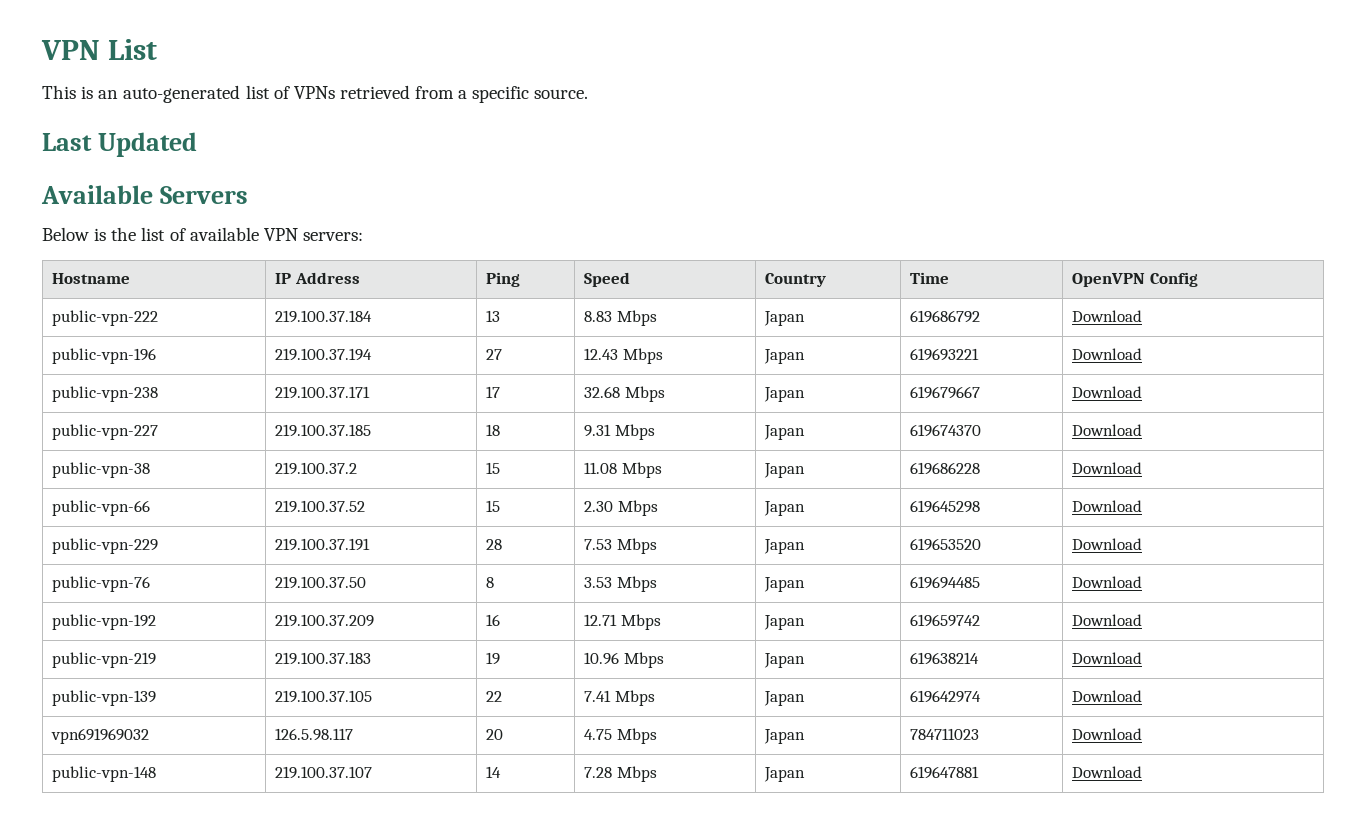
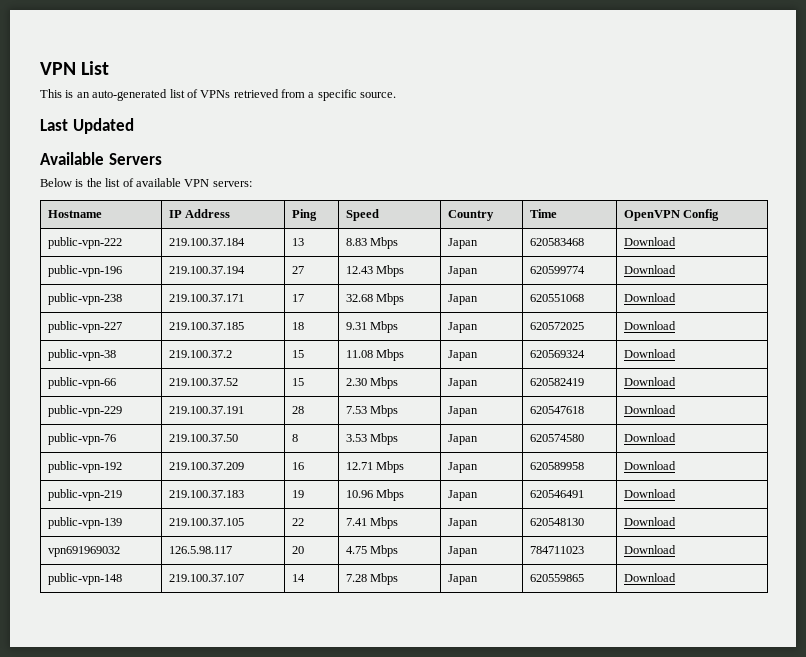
[910,310,981,323] 619686792 -> [529,238,584,246] 620583468
[910,348,980,361] 619693221 -> [529,266,585,274] 620599774
[910,386,981,399] 619679667 -> [529,294,584,302] 620551068
[910,424,982,437] 619674370 -> [529,322,584,330] 620572025
[910,462,981,475] 619686228 -> [529,350,585,358] 620569324
[910,500,981,513] 619645298 -> [529,378,584,386] 620582419
[910,538,982,551] 619653520 -> [529,406,584,414] 620547618
[910,576,981,589] 619694485 -> [529,434,584,442] 620574580
[910,614,981,627] 619659742 -> [529,462,584,470] 620589958
[910,652,980,665] 619638214 -> [529,490,584,498] 620546491
[910,690,982,703] 619642974 -> [529,518,584,526] 620548130
[910,766,980,779] 619647881 -> [529,574,584,582] 620559865

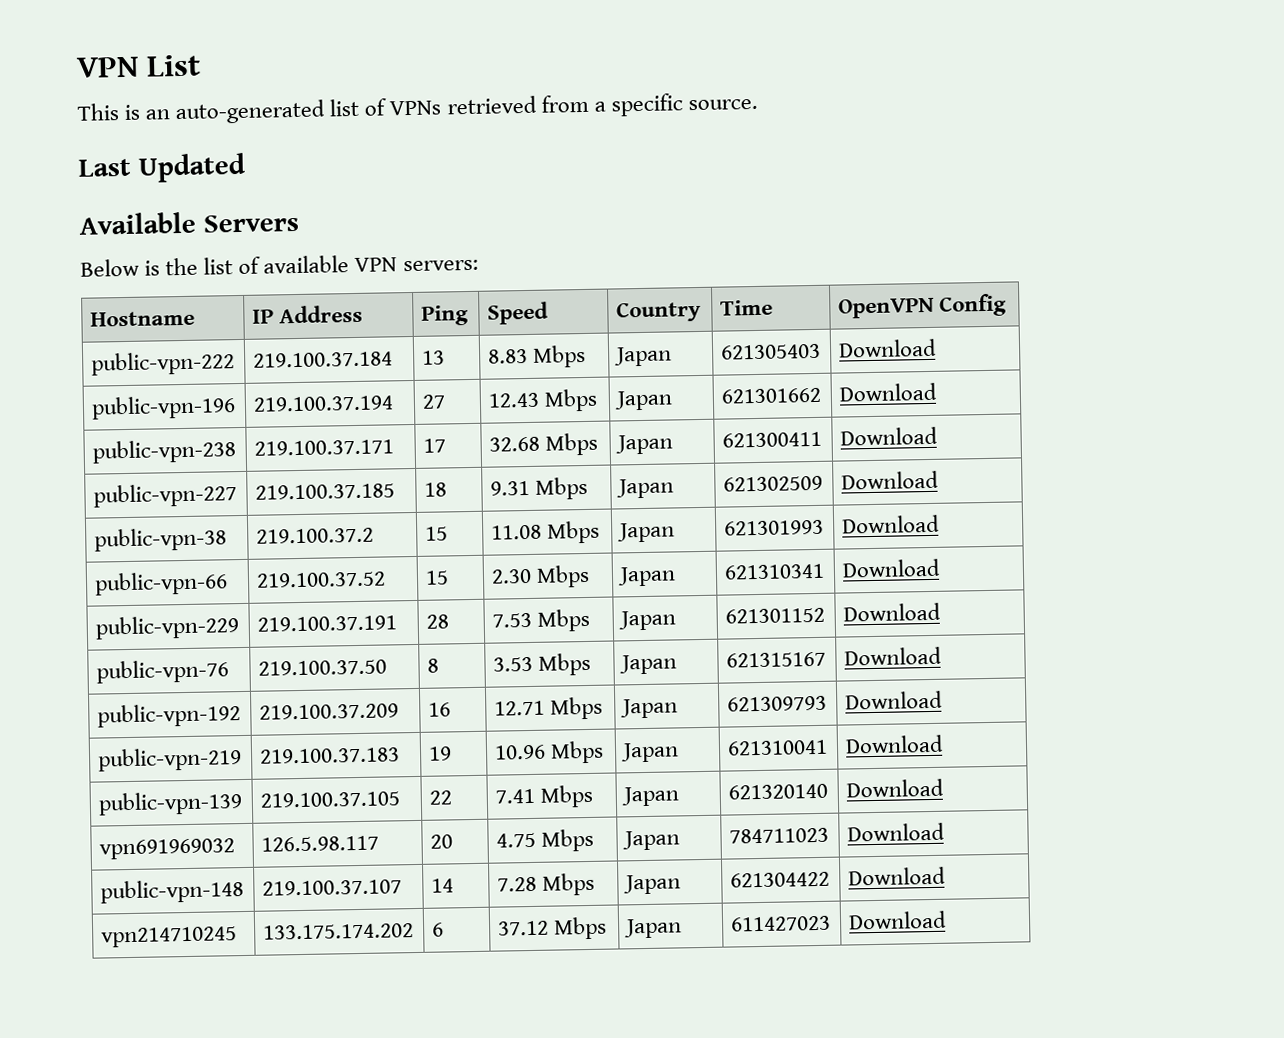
[529,238,584,246] 620583468 -> [720,343,822,360] 621305403
[529,266,585,274] 620599774 -> [721,387,822,404] 621301662
[529,294,584,302] 620551068 -> [722,431,823,448] 621300411
[529,322,584,330] 620572025 -> [723,475,824,492] 621302509
[529,350,585,358] 620569324 -> [724,519,825,536] 621301993
[529,378,584,386] 620582419 -> [724,563,826,580] 621310341
[529,406,584,414] 620547618 -> [725,607,826,624] 621301152
[529,434,584,442] 620574580 -> [726,651,827,668] 621315167
[529,462,584,470] 620589958 -> [727,695,828,712] 621309793
[529,490,584,498] 620546491 -> [727,739,829,756] 621310041
[529,518,584,526] 620548130 -> [728,783,829,800] 621320140
[529,574,584,582] [623,573,676,582] 620559865 | Download -> [730,871,831,888] [848,866,947,886] [101,926,238,948] [263,923,415,940] [432,922,445,937] [498,916,608,940] [623,918,683,939] [730,915,832,932] [848,910,948,930] 621304422 | Download // vpn214710245 | 133.175.174.202 | 6 | 37.12 Mbps | Japan | 611427023 | Download

